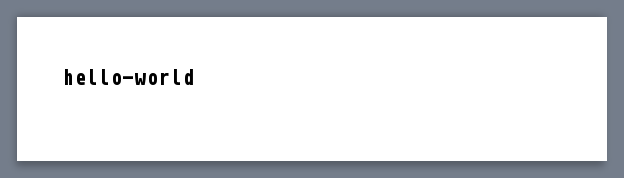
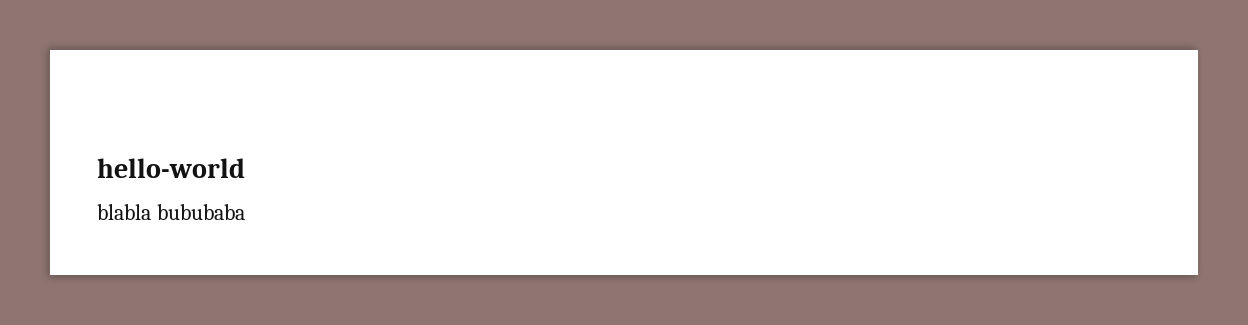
(194, 77) none -> [97,204,245,220] // blabla bububaba

